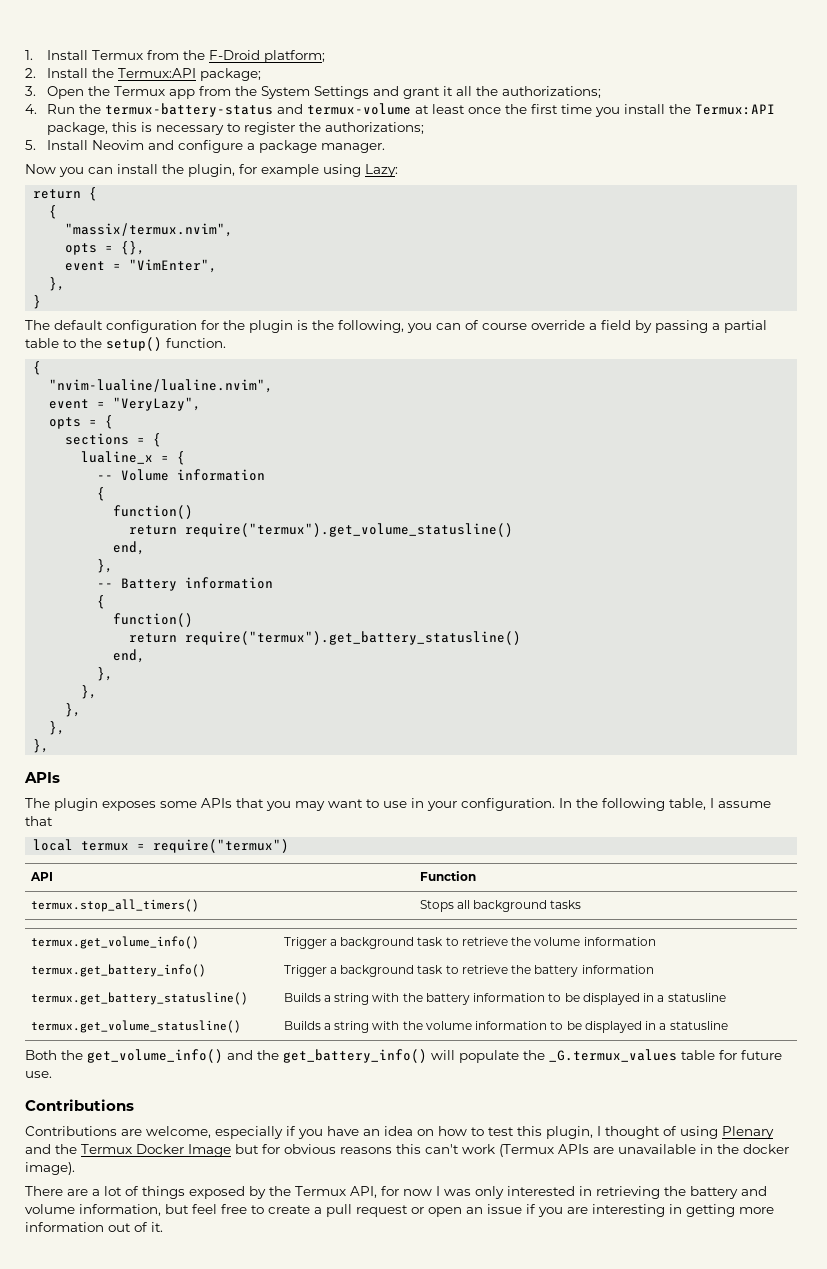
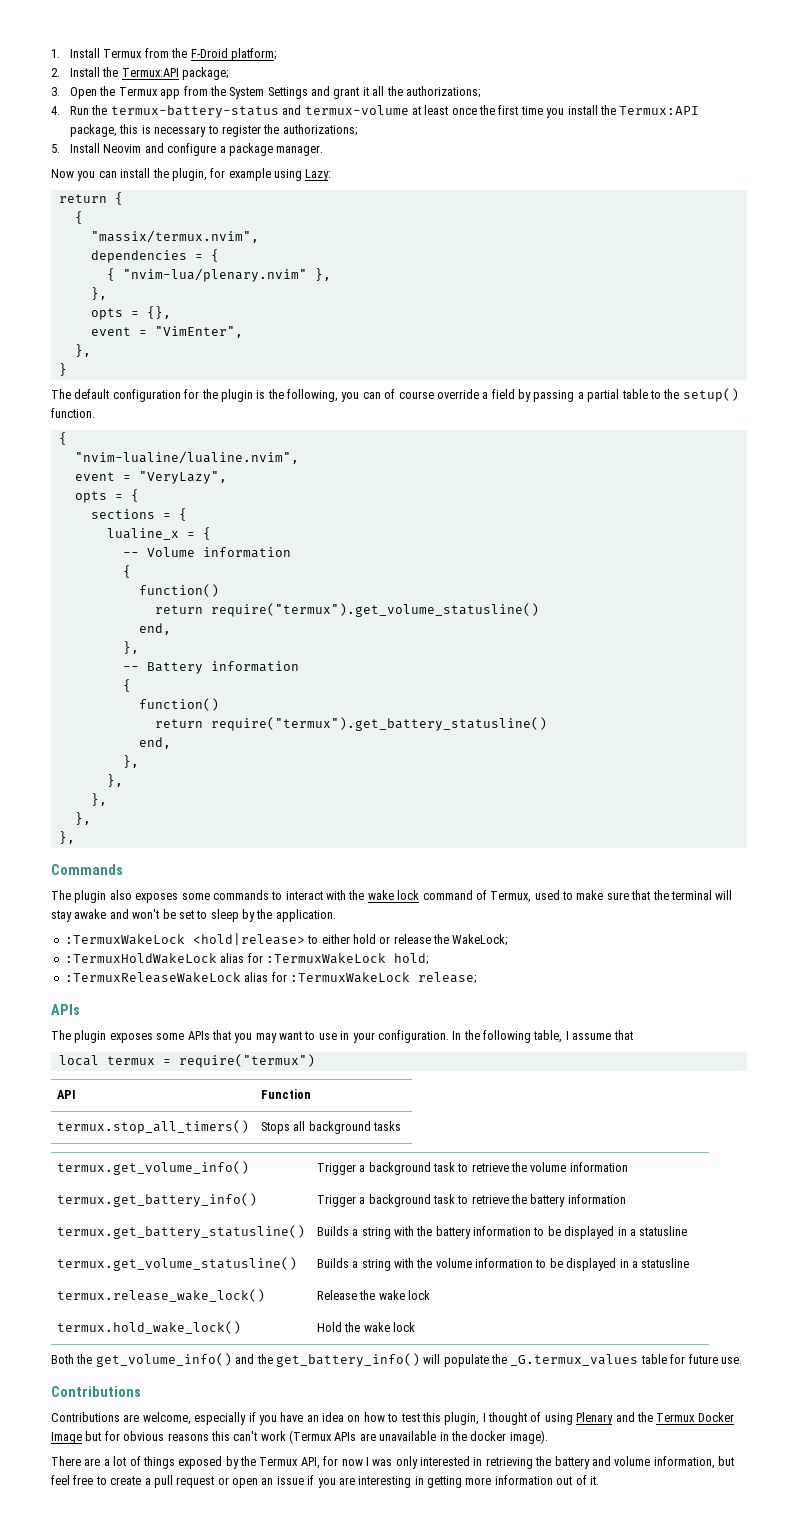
(234, 230) none -> [90,249,219,263] [106,268,331,282] [90,287,107,300] // dependencies = { // { "nvim-lua/plenary.nvim" }, // },
(50, 746) none -> [51,864,123,875] [51,890,733,903] [51,909,336,922] [64,933,508,946] [64,953,428,965] [64,972,476,984] // Commands // The plugin also exposes some commands to interact with the wake lock command of Termux, used to make sure that the terminal will stay awake and won't be set to sleep by the application. // :TermuxWakeLock <hold|release> to either hold or release the WakeLock; // :TermuxHoldWakeLock alias for :TermuxWakeLock hold; // :TermuxReleaseWakeLock alias for :TermuxWakeLock release;
(728, 1025) none -> [56,1289,265,1302] [316,1290,430,1300] [56,1321,241,1334] [316,1322,415,1332] // termux.release_wake_lock() | Release the wake lock // termux.hold_wake_lock() | Hold the wake lock

